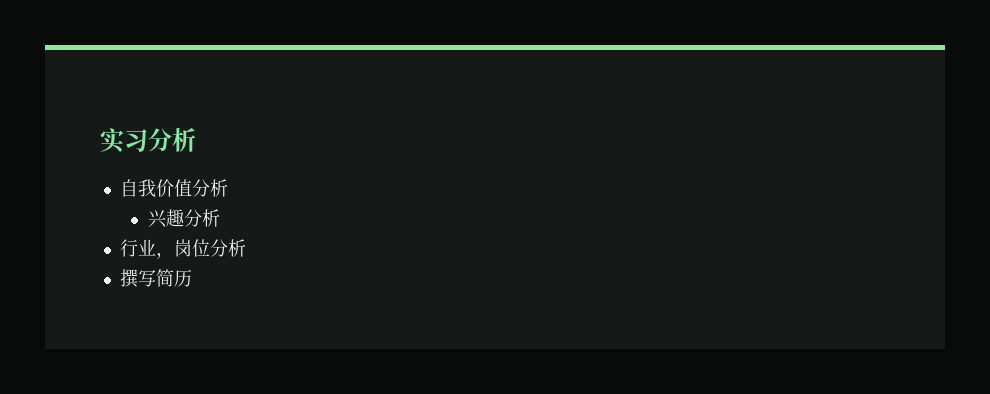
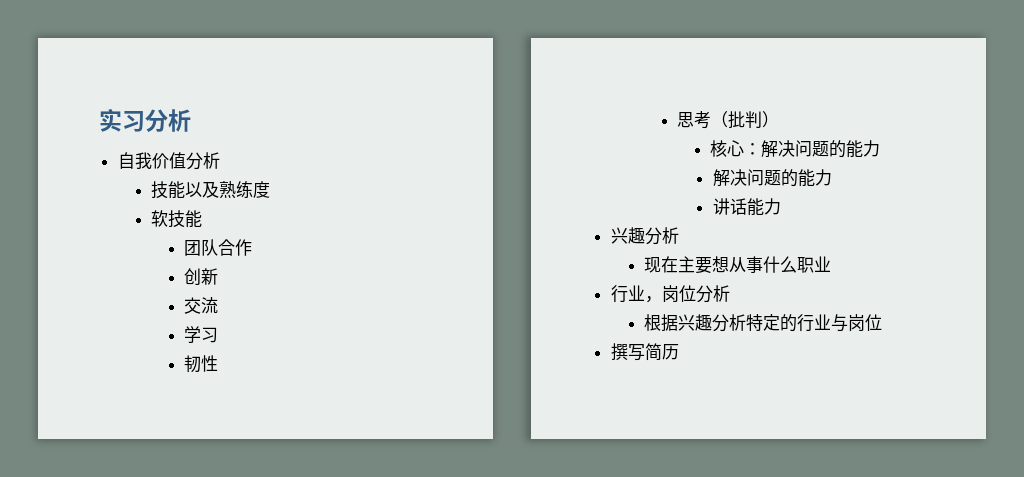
[147,209,220,228] [119,239,246,259] 兴趣分析 // 行业，岗位分析 -> [150,181,270,199] [150,210,202,228] [184,239,253,256] [184,268,219,286] [184,297,219,314] [184,326,219,343] [184,355,219,373] [677,111,780,129] [710,140,881,158] [712,169,832,187] [712,198,781,216] [610,227,679,245] [643,256,831,274] [610,285,730,303] [643,314,882,332] 技能以及熟练度 // 软技能 // 团队合作 // 创新 // 交流 // 学习 // 韧性 // 思考（批判） // 核心：解决问题的能力 // 解决问题的能力 // 讲话能力 // 兴趣分析 // 现在主要想从事什么职业 // 行业，岗位分析 // 根据兴趣分析特定的行业与岗位

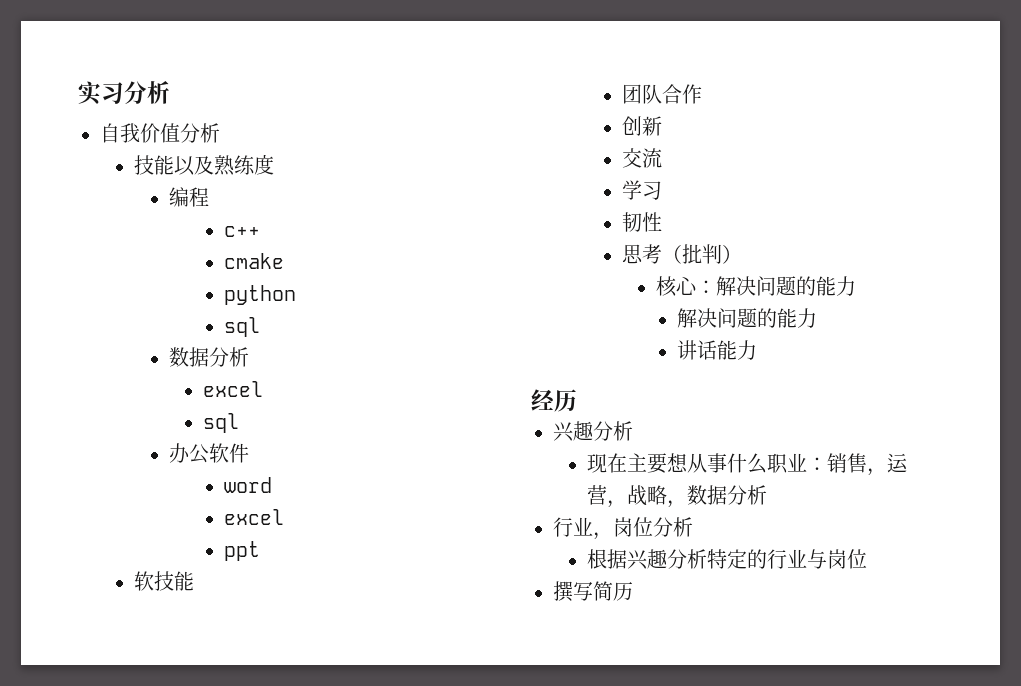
(270, 189) none -> [168,187,209,207] [223,226,260,237] [223,253,284,269] [223,285,296,305] [223,317,260,337] [168,347,249,367] [203,381,264,397] [203,413,240,433] [168,443,249,464] [223,477,272,493] [223,509,284,525] [223,541,260,561] // 编程 // c++ // cmake // python // sql // 数据分析 // excel // sql // 办公软件 // word // excel // ppt
(781, 206) none -> [531,389,577,412] // 经历
(831, 264) none -> [807,453,909,476] [587,485,768,508] ：销售，运营，战略，数据分析

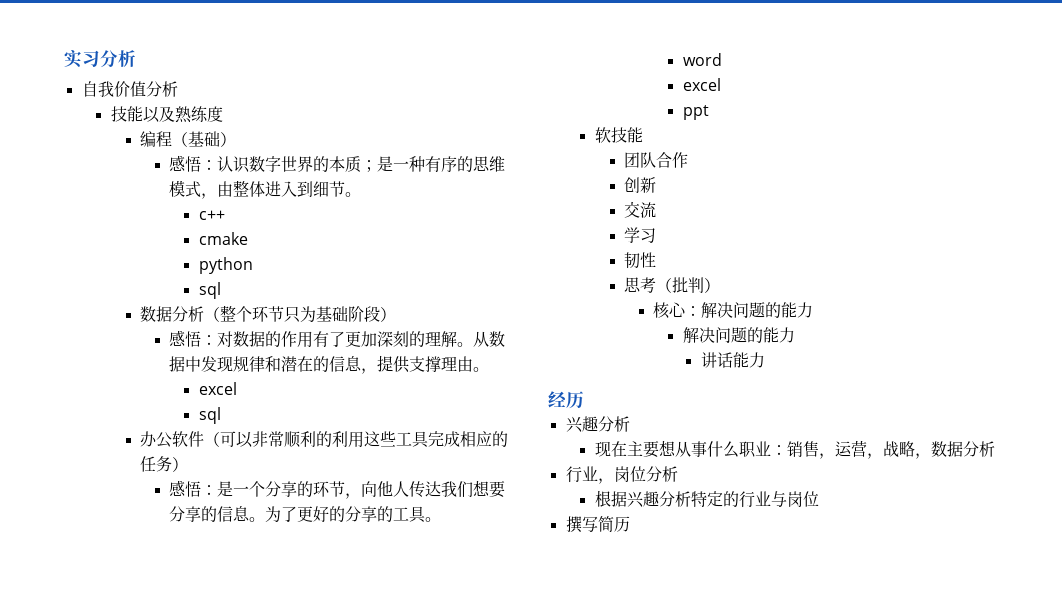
(209, 197) none -> [172,131,237,147] [169,155,506,173] [169,180,362,199] （基础） // 感悟：认识数字世界的本质；是一种有序的思维模式，由整体进入到细节。
[203,381,264,397] [203,413,240,433] [168,443,249,464] // excel // sql // 办公软件 -> [204,305,397,323] [169,330,506,348] [169,355,490,374] [198,382,237,395] [198,407,221,424] [140,431,509,448] [140,456,189,472] [169,480,506,499] [169,506,442,523] （整个环节只为基础阶段） // 感悟：对数据的作用有了更加深刻的理解。从数据中发现规律和潜在的信息，提供支撑理由。 // excel // sql // 办公软件（可以非常顺利的利用这些工具完成相应的任务） // 感悟：是一个分享的环节，向他人传达我们想要分享的信息。为了更好的分享的工具。

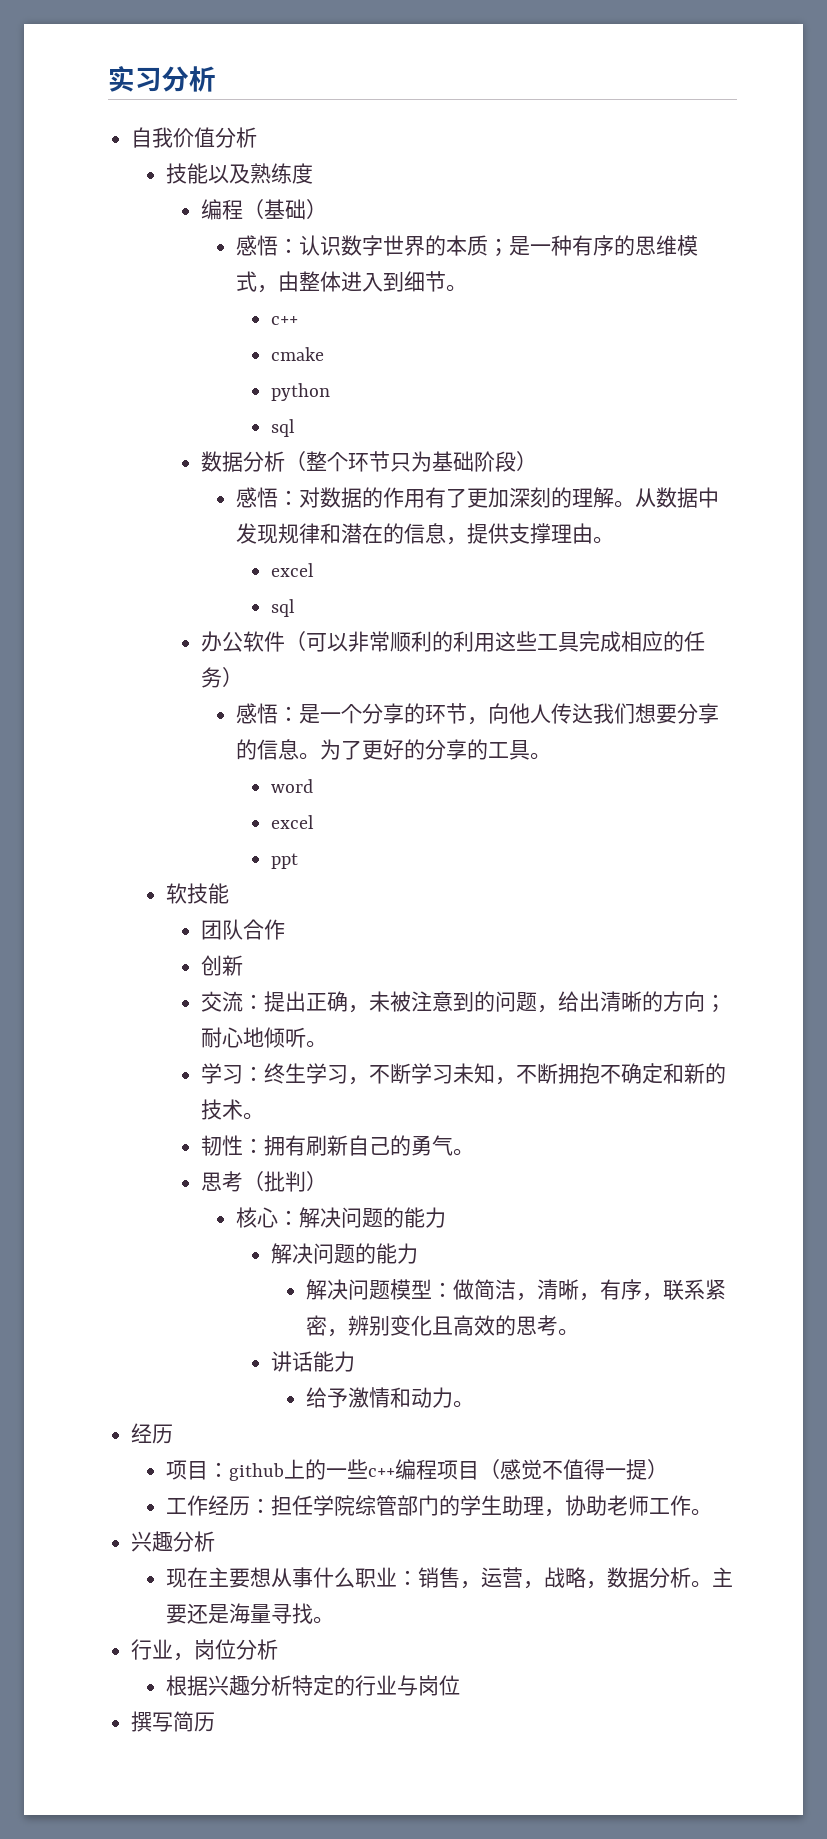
[624,227,657,243] [624,252,657,269] // 学习 // 韧性 -> [243,991,727,1013] [201,1027,328,1048] [201,1063,727,1085] [201,1099,265,1120] [201,1135,475,1156] ：提出正确，未被注意到的问题，给出清晰的方向；耐心地倾听。 // 学习：终生学习，不断学习未知，不断拥抱不确定和新的技术。 // 韧性：拥有刷新自己的勇气。
[700,352,765,368] [548,391,584,409] 讲话能力 // 经历 -> [306,1279,727,1301] [306,1315,580,1337] [271,1351,356,1372] [306,1387,475,1408] [131,1423,174,1444] [166,1459,669,1481] [166,1495,713,1517] 解决问题模型：做简洁，清晰，有序，联系紧密，辨别变化且高效的思考。 // 讲话能力 // 给予激情和动力。 // 经历 // 项目：github上的一些c++编程项目（感觉不值得一提） // 工作经历：担任学院综管部门的学生助理，协助老师工作。
(995, 449) none -> [691,1567,734,1588] [166,1603,335,1624] 。主要还是海量寻找。

